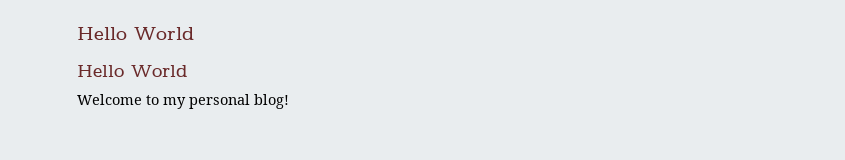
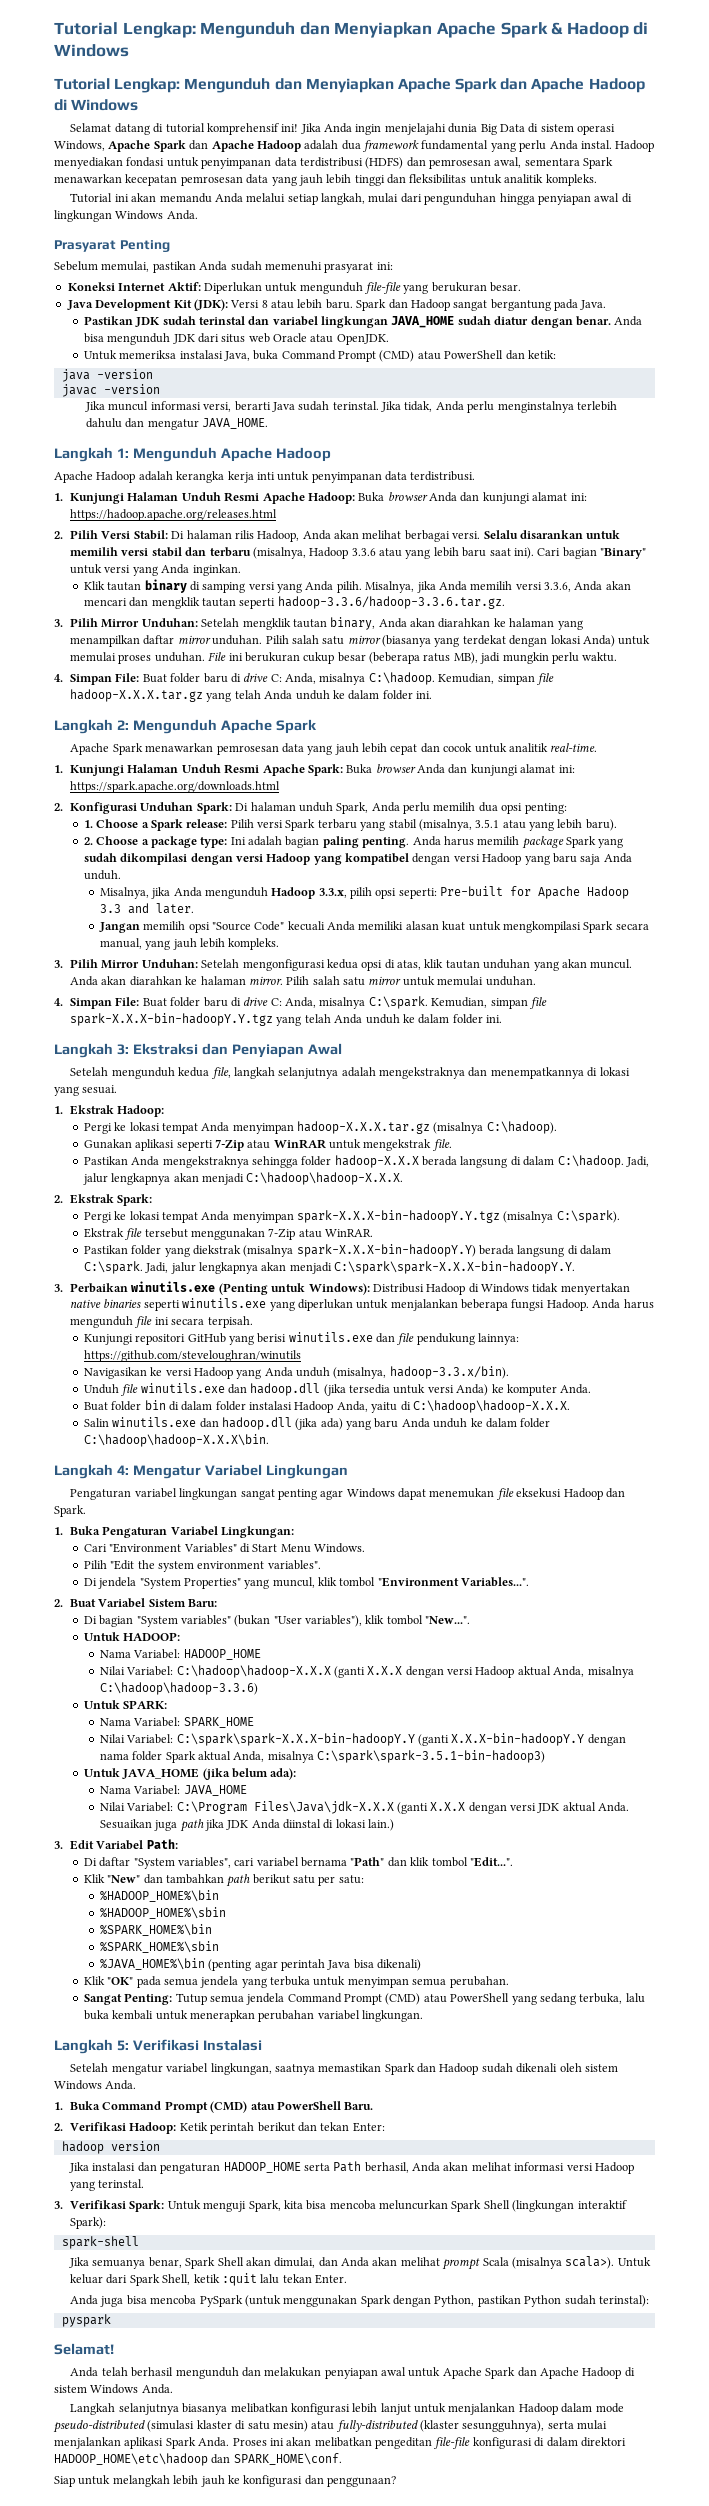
[77,27,194,40] [77,65,188,77] [77,94,289,109] Hello World // Hello World // Welcome to my personal blog! -> [54,22,649,38] [54,44,129,57] [54,78,645,93] [54,99,139,111] [70,123,616,135] [54,140,655,152] [54,157,614,169] [54,174,597,186] [70,193,632,205] [54,210,198,222] [54,240,170,252] [54,261,393,273] [67,282,522,294] [66,299,607,311] [83,316,643,328] [83,333,389,345] [83,350,556,362] [61,369,153,382] [61,384,160,397] [85,401,617,413] [86,418,269,430] [54,447,331,462] [54,471,476,483] [54,492,587,504] [70,509,278,521] [54,530,621,542] [70,547,647,559] [70,564,241,576] [83,579,631,593] [83,596,505,609] [54,617,583,630] [70,635,651,647] [70,652,618,664] [54,672,554,685] [70,689,433,702] [54,719,317,734] [70,743,598,755] [54,764,575,776] [70,781,281,793] [54,802,567,814] [83,819,617,831] [83,836,624,849] [83,853,632,865] [83,870,121,880] [99,886,630,899] [99,903,194,914] [98,921,649,933] [99,938,280,950] [54,959,633,971] [70,976,536,986] [54,996,547,1009] [70,1013,503,1026] [54,1043,342,1058] [70,1067,630,1079] [54,1085,118,1096] [54,1105,165,1117] [83,1121,557,1134] [83,1139,452,1151] [83,1155,649,1168] [82,1172,404,1185] [54,1194,153,1206] [83,1210,620,1223] [83,1228,374,1240] [83,1244,612,1257] [83,1261,576,1274] [54,1281,630,1295] [70,1298,654,1311] [70,1316,253,1328] [83,1332,520,1345] [83,1350,301,1362] [83,1366,509,1379] [83,1383,592,1396] [83,1400,570,1413] [83,1417,551,1430] [83,1434,269,1447] [54,1464,348,1479] [70,1488,625,1500] [54,1505,86,1517] [54,1526,295,1538] [83,1543,366,1553] [83,1560,321,1572] [83,1577,530,1589] [54,1598,218,1608] [83,1615,471,1627] [83,1632,181,1641] [99,1649,261,1660] [99,1665,634,1678] [99,1682,258,1695] [83,1700,168,1710] [99,1717,254,1728] [99,1733,626,1746] [99,1750,546,1763] [83,1768,297,1780] [99,1785,247,1796] [99,1801,630,1814] [99,1819,395,1832] [54,1839,178,1850] [83,1857,513,1869] [83,1874,364,1887] [99,1890,219,1902] [99,1907,226,1919] [99,1924,212,1936] [99,1941,219,1953] [99,1958,422,1971] [83,1976,509,1988] [83,1993,645,2005] [83,2010,424,2022] [54,2039,262,2054] [70,2063,618,2075] [54,2080,137,2090] [54,2101,374,2113] [54,2122,385,2134] [61,2141,160,2154] [69,2161,634,2174] [70,2179,145,2191] [54,2200,627,2212] [70,2217,107,2229] [61,2236,139,2249] [69,2256,651,2270] [70,2273,348,2286] [70,2295,649,2307] [61,2314,111,2327] [54,2343,114,2355] [70,2367,635,2379] [54,2384,173,2394] [70,2403,624,2415] [53,2420,608,2433] [54,2437,626,2449] [54,2453,342,2466] [54,2475,396,2487] Tutorial Lengkap: Mengunduh dan Menyiapkan Apache Spark & Hadoop di Windows // Tutorial Lengkap: Mengunduh dan Menyiapkan Apache Spark dan Apache Hadoop di Windows // Selamat datang di tutorial komprehensif ini! Jika Anda ingin menjelajahi dunia Big Data di sistem operasi Windows, Apache Spark dan Apache Hadoop adalah dua framework fundamental yang perlu Anda instal. Hadoop menyediakan fondasi untuk penyimpanan data terdistribusi (HDFS) dan pemrosesan awal, sementara Spark menawarkan kecepatan pemrosesan data yang jauh lebih tinggi dan fleksibilitas untuk analitik kompleks. // Tutorial ini akan memandu Anda melalui setiap langkah, mulai dari pengunduhan hingga penyiapan awal di lingkungan Windows Anda. // Prasyarat Penting // Sebelum memulai, pastikan Anda sudah memenuhi prasyarat ini: // Koneksi Internet Aktif: Diperlukan untuk mengunduh file-file yang berukuran besar. // Java Development Kit (JDK): Versi 8 atau lebih baru. Spark dan Hadoop sangat bergantung pada Java. // Pastikan JDK sudah terinstal dan variabel lingkungan JAVA_HOME sudah diatur dengan benar. Anda bisa mengunduh JDK dari situs web Oracle atau OpenJDK. // Untuk memeriksa instalasi Java, buka Command Prompt (CMD) atau PowerShell dan ketik: // java -version // javac -version // Jika muncul informasi versi, berarti Java sudah terinstal. Jika tidak, Anda perlu menginstalnya terlebih dahulu dan mengatur JAVA_HOME. // Langkah 1: Mengunduh Apache Hadoop // Apache Hadoop adalah kerangka kerja inti untuk penyimpanan data terdistribusi. // 1. Kunjungi Halaman Unduh Resmi Apache Hadoop: Buka browser Anda dan kunjungi alamat ini: https://hadoop.apache.org/releases.html // 2. Pilih Versi Stabil: Di halaman rilis Hadoop, Anda akan melihat berbagai versi. Selalu disarankan untuk memilih versi stabil dan terbaru (misalnya, Hadoop 3.3.6 atau yang lebih baru saat ini). Cari bagian "Binary" untuk versi yang Anda inginkan. // Klik tautan binary di samping versi yang Anda pilih. Misalnya, jika Anda memilih versi 3.3.6, Anda akan mencari dan mengklik tautan seperti hadoop-3.3.6/hadoop-3.3.6.tar.gz. // 3. Pilih Mirror Unduhan: Setelah mengklik tautan binary, Anda akan diarahkan ke halaman yang menampilkan daftar mirror unduhan. Pilih salah satu mirror (biasanya yang terdekat dengan lokasi Anda) untuk memulai proses unduhan. File ini berukuran cukup besar (beberapa ratus MB), jadi mungkin perlu waktu. // 4. Simpan File: Buat folder baru di drive C: Anda, misalnya C:\hadoop. Kemudian, simpan file hadoop-X.X.X.tar.gz yang telah Anda unduh ke dalam folder ini. // Langkah 2: Mengunduh Apache Spark // Apache Spark menawarkan pemrosesan data yang jauh lebih cepat dan cocok untuk analitik real-time. // 1. Kunjungi Halaman Unduh Resmi Apache Spark: Buka browser Anda dan kunjungi alamat ini: https://spark.apache.org/downloads.html // 2. Konfigurasi Unduhan Spark: Di halaman unduh Spark, Anda perlu memilih dua opsi penting: // 1. Choose a Spark release: Pilih versi Spark terbaru yang stabil (misalnya, 3.5.1 atau yang lebih baru). // 2. Choose a package type: Ini adalah bagian paling penting. Anda harus memilih package Spark yang sudah dikompilasi dengan versi Hadoop yang kompatibel dengan versi Hadoop yang baru saja Anda unduh. // Misalnya, jika Anda mengunduh Hadoop 3.3.x, pilih opsi seperti: Pre-built for Apache Hadoop 3.3 and later. // Jangan memilih opsi "Source Code" kecuali Anda memiliki alasan kuat untuk mengkompilasi Spark secara manual, yang jauh lebih kompleks. // 3. Pilih Mirror Unduhan: Setelah mengonfigurasi kedua opsi di atas, klik tautan unduhan yang akan muncul. Anda akan diarahkan ke halaman mirror. Pilih salah satu mirror untuk memulai unduhan. // 4. Simpan File: Buat folder baru di drive C: Anda, misalnya C:\spark. Kemudian, simpan file spark-X.X.X-bin-hadoopY.Y.tgz yang telah Anda unduh ke dalam folder ini. // Langkah 3: Ekstraksi dan Penyiapan Awal // Setelah mengunduh kedua file, langkah selanjutnya adalah mengekstraknya dan menempatkannya di lokasi yang sesuai. // 1. Ekstrak Hadoop: // Pergi ke lokasi tempat Anda menyimpan hadoop-X.X.X.tar.gz (misalnya C:\hadoop). // Gunakan aplikasi seperti 7-Zip atau WinRAR untuk mengekstrak file. // Pastikan Anda mengekstraknya sehingga folder hadoop-X.X.X berada langsung di dalam C:\hadoop. Jadi, jalur lengkapnya akan menjadi C:\hadoop\hadoop-X.X.X. // 2. Ekstrak Spark: // Pergi ke lokasi tempat Anda menyimpan spark-X.X.X-bin-hadoopY.Y.tgz (misalnya C:\spark). // Ekstrak file tersebut menggunakan 7-Zip atau WinRAR. // Pastikan folder yang diekstrak (misalnya spark-X.X.X-bin-hadoopY.Y) berada langsung di dalam C:\spark. Jadi, jalur lengkapnya akan menjadi C:\spark\spark-X.X.X-bin-hadoopY.Y. // 3. Perbaikan winutils.exe (Penting untuk Windows): Distribusi Hadoop di Windows tidak menyertakan native binaries seperti winutils.exe yang diperlukan untuk menjalankan beberapa fungsi Hadoop. Anda harus mengunduh file ini secara terpisah. // Kunjungi repositori GitHub yang berisi winutils.exe dan file pendukung lainnya: https://github.com/steveloughran/winutils // Navigasikan ke versi Hadoop yang Anda unduh (misalnya, hadoop-3.3.x/bin). // Unduh file winutils.exe dan hadoop.dll (jika tersedia untuk versi Anda) ke komputer Anda. // Buat folder bin di dalam folder instalasi Hadoop Anda, yaitu di C:\hadoop\hadoop-X.X.X. // Salin winutils.exe dan hadoop.dll (jika ada) yang baru Anda unduh ke dalam folder C:\hadoop\hadoop-X.X.X\bin. // Langkah 4: Mengatur Variabel Lingkungan // Pengaturan variabel lingkungan sangat penting agar Windows dapat menemukan file eksekusi Hadoop dan Spark. // 1. Buka Pengaturan Variabel Lingkungan: // Cari "Environment Variables" di Start Menu Windows. // Pilih "Edit the system environment variables". // Di jendela "System Properties" yang muncul, klik tombol "Environment Variables...". // 2. Buat Variabel Sistem Baru: // Di bagian "System variables" (bukan "User variables"), klik tombol "New...". // Untuk HADOOP: // Nama Variabel: HADOOP_HOME // Nilai Variabel: C:\hadoop\hadoop-X.X.X (ganti X.X.X dengan versi Hadoop aktual Anda, misalnya C:\hadoop\hadoop-3.3.6) // Untuk SPARK: // Nama Variabel: SPARK_HOME // Nilai Variabel: C:\spark\spark-X.X.X-bin-hadoopY.Y (ganti X.X.X-bin-hadoopY.Y dengan nama folder Spark aktual Anda, misalnya C:\spark\spark-3.5.1-bin-hadoop3) // Untuk JAVA_HOME (jika belum ada): // Nama Variabel: JAVA_HOME // Nilai Variabel: C:\Program Files\Java\jdk-X.X.X (ganti X.X.X dengan versi JDK aktual Anda. Sesuaikan juga path jika JDK Anda diinstal di lokasi lain.) // 3. Edit Variabel Path: // Di daftar "System variables", cari variabel bernama "Path" dan klik tombol "Edit...". // Klik "New" dan tambahkan path berikut satu per satu: // %HADOOP_HOME%\bin // %HADOOP_HOME%\sbin // %SPARK_HOME%\bin // %SPARK_HOME%\sbin // %JAVA_HOME%\bin (penting agar perintah Java bisa dikenali) // Klik "OK" pada semua jendela yang terbuka untuk menyimpan semua perubahan. // Sangat Penting: Tutup semua jendela Command Prompt (CMD) atau PowerShell yang sedang terbuka, lalu buka kembali untuk menerapkan perubahan variabel lingkungan. // Langkah 5: Verifikasi Instalasi // Setelah mengatur variabel lingkungan, saatnya memastikan Spark dan Hadoop sudah dikenali oleh sistem Windows Anda. // 1. Buka Command Prompt (CMD) atau PowerShell Baru. // 2. Verifikasi Hadoop: Ketik perintah berikut dan tekan Enter: // hadoop version // Jika instalasi dan pengaturan HADOOP_HOME serta Path berhasil, Anda akan melihat informasi versi Hadoop yang terinstal. // 3. Verifikasi Spark: Untuk menguji Spark, kita bisa mencoba meluncurkan Spark Shell (lingkungan interaktif Spark): // spark-shell // Jika semuanya benar, Spark Shell akan dimulai, dan Anda akan melihat prompt Scala (misalnya scala>). Untuk keluar dari Spark Shell, ketik :quit lalu tekan Enter. // Anda juga bisa mencoba PySpark (untuk menggunakan Spark dengan Python, pastikan Python sudah terinstal): // pyspark // Selamat! // Anda telah berhasil mengunduh dan melakukan penyiapan awal untuk Apache Spark dan Apache Hadoop di sistem Windows Anda. // Langkah selanjutnya biasanya melibatkan konfigurasi lebih lanjut untuk menjalankan Hadoop dalam mode pseudo-distributed (simulasi klaster di satu mesin) atau fully-distributed (klaster sesungguhnya), serta mulai menjalankan aplikasi Spark Anda. Proses ini akan melibatkan pengeditan file-file konfigurasi di dalam direktori HADOOP_HOME\etc\hadoop dan SPARK_HOME\conf. // Siap untuk melangkah lebih jauh ke konfigurasi dan penggunaan?

